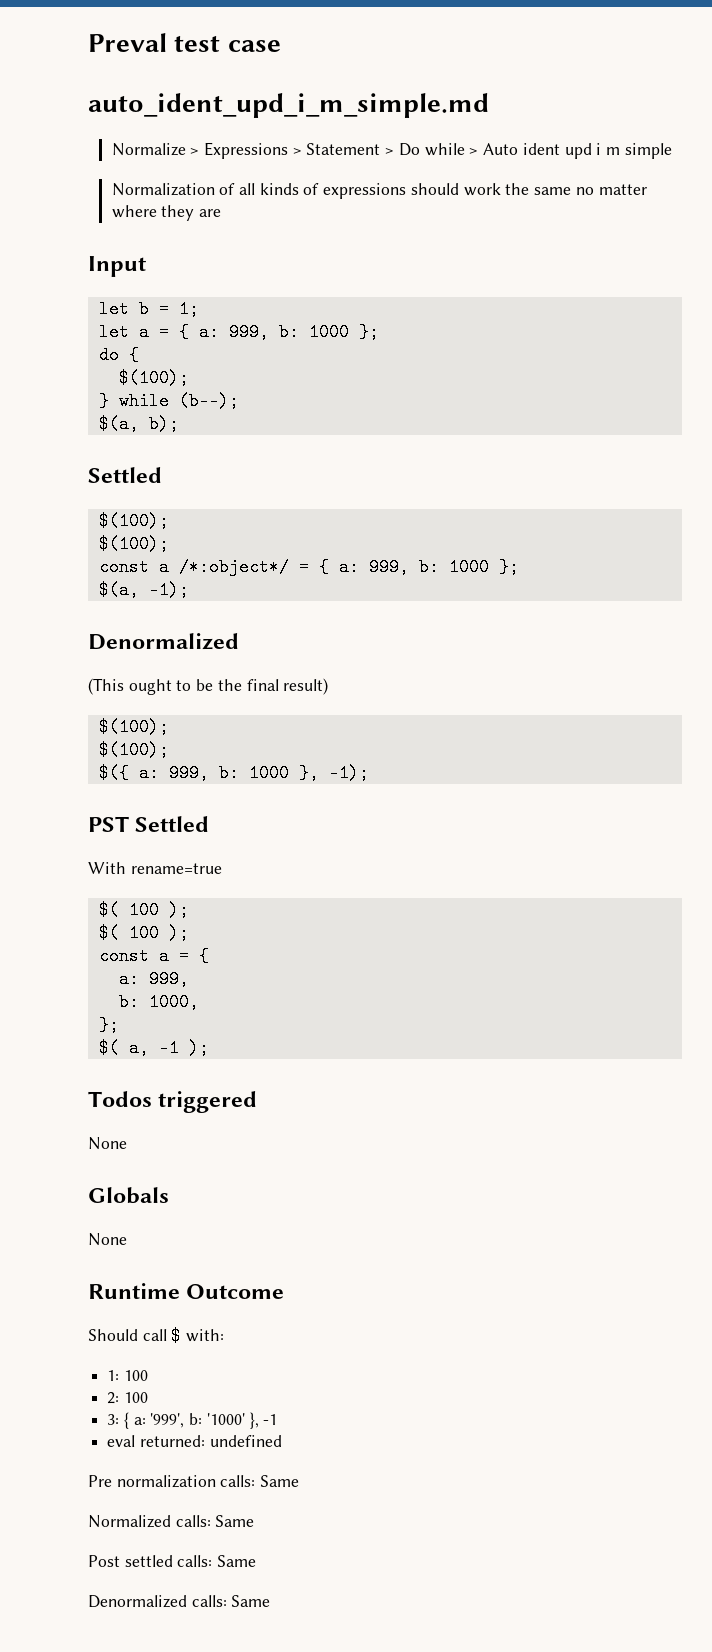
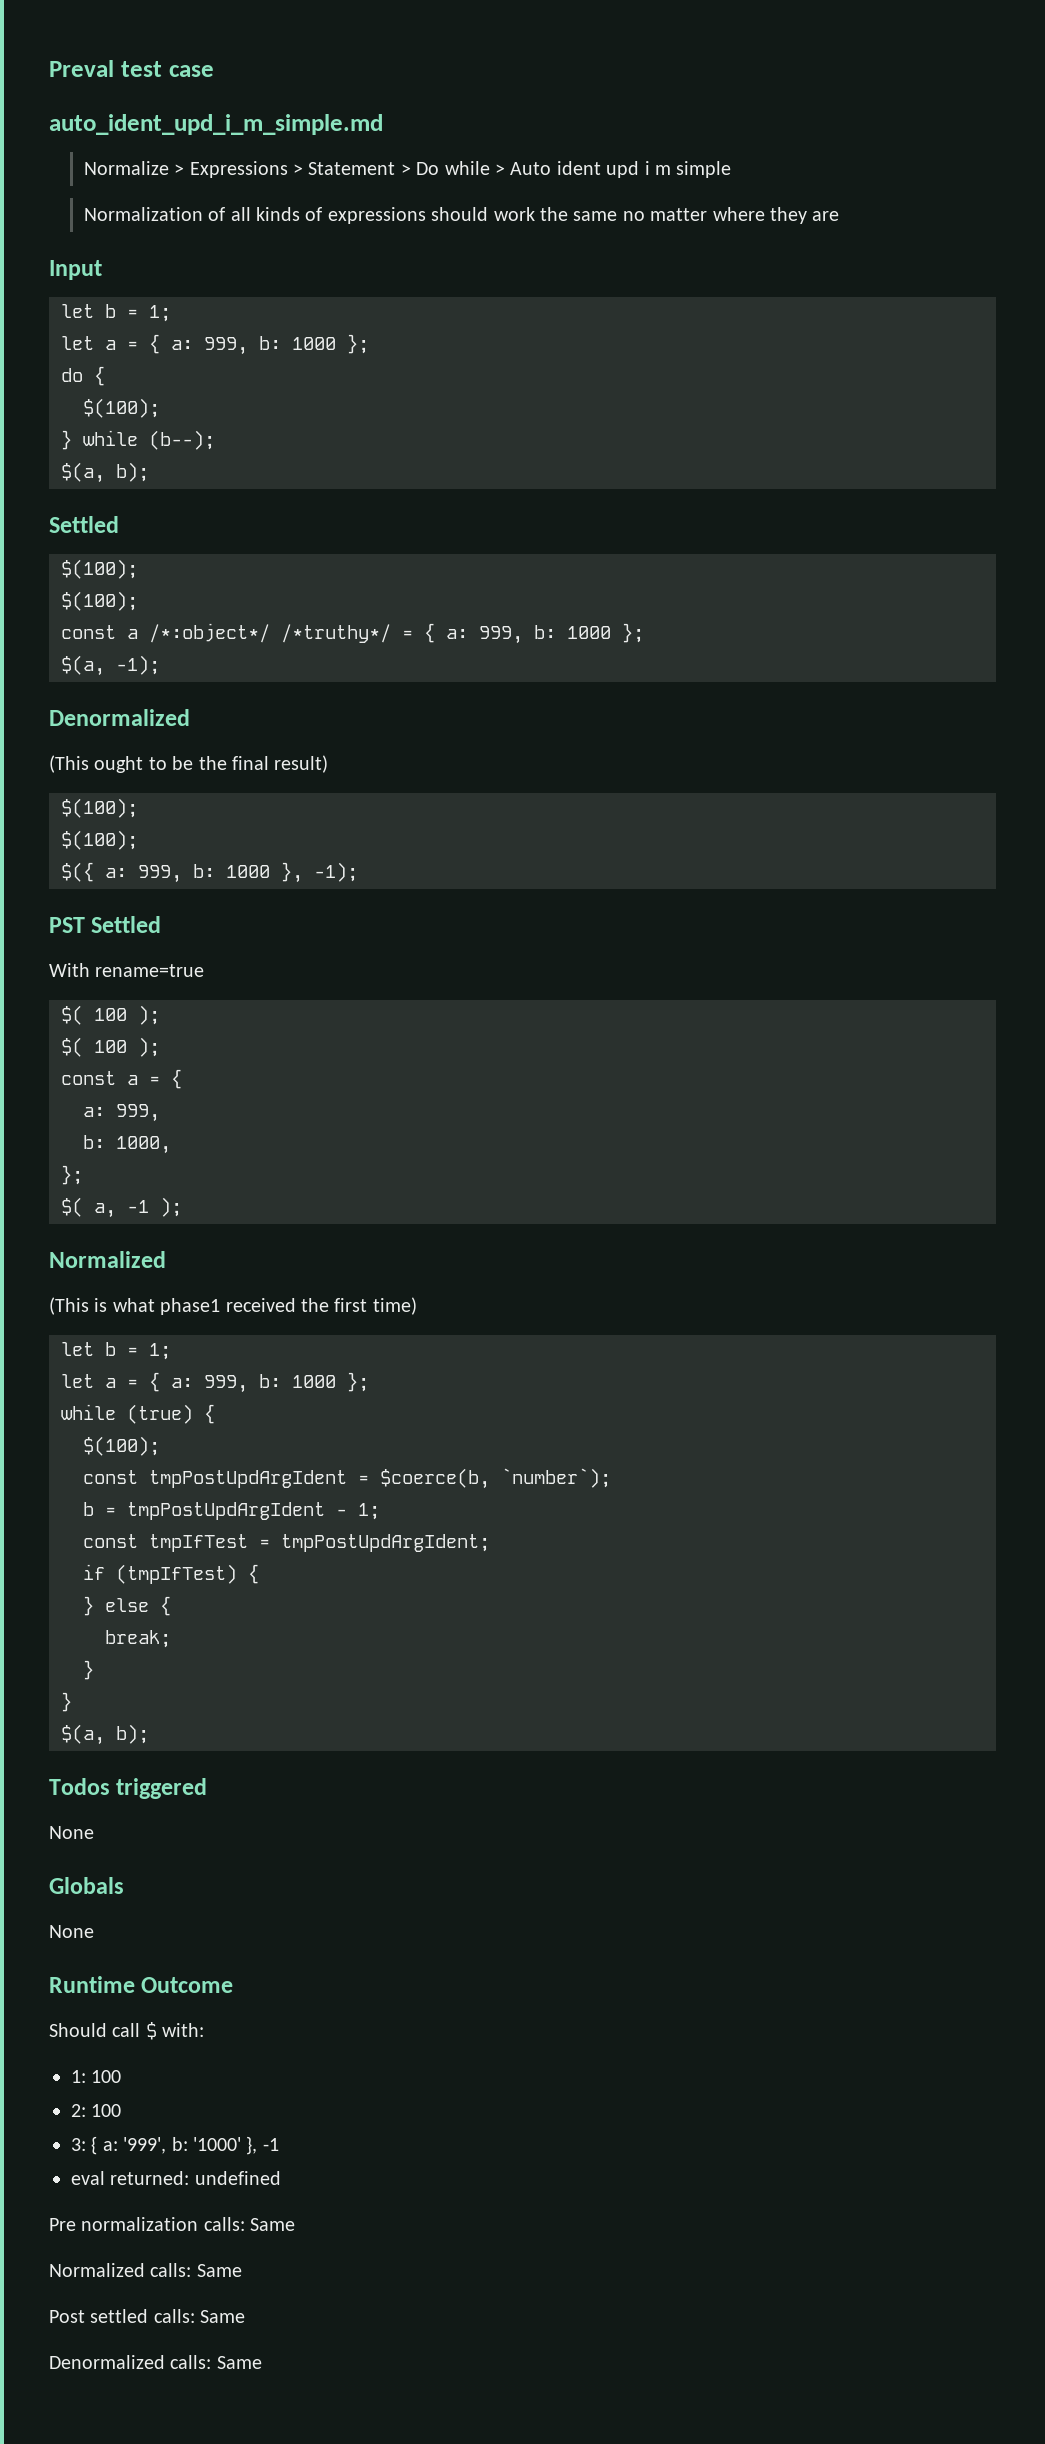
(289, 567) none -> [281,624,391,643] /*truthy*/
(209, 1048) none -> [49,1251,166,1268] [49,1297,417,1315] [61,1342,171,1360] [61,1372,369,1393] [61,1404,215,1424] [83,1436,160,1456] [83,1468,611,1489] [83,1502,380,1520] [83,1534,490,1552] [83,1564,259,1584] [83,1596,171,1616] [105,1630,171,1648] [83,1660,94,1680] [61,1692,72,1712] [61,1724,149,1745] // Normalized // (This is what phase1 received the first time) // let b = 1; // let a = { a: 999, b: 1000 }; // while (true) { // $(100); // const tmpPostUpdArgIdent = $coerce(b, `number`); // b = tmpPostUpdArgIdent - 1; // const tmpIfTest = tmpPostUpdArgIdent; // if (tmpIfTest) { // } else { // break; // } // } // $(a, b);

